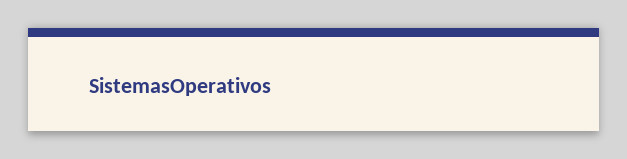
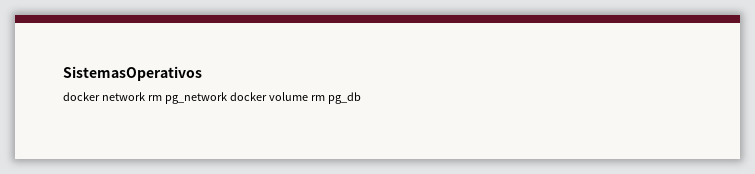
(271, 86) none -> [63,92,361,104] // docker network rm pg_network docker volume rm pg_db

